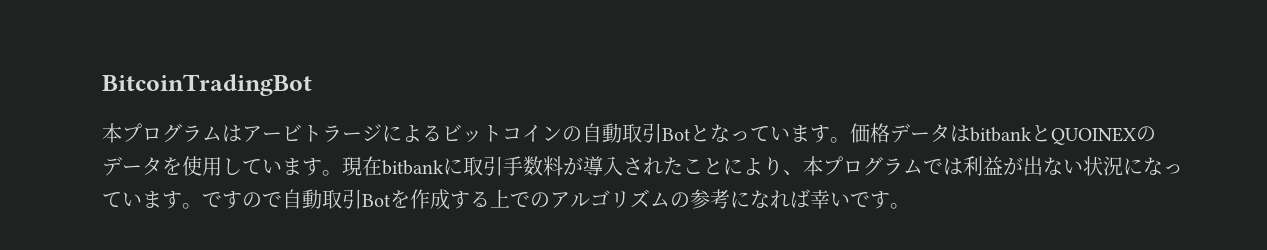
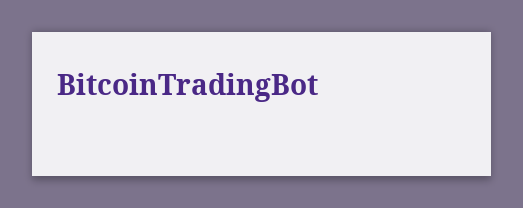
[102,123,1156,145] [102,156,1183,176] [102,189,910,210] // 本プログラムはアービトラージによるビットコインの自動取引Botとなっています。価格データはbitbankとQUOINEXのデータを使用しています。現在bitbankに取引手数料が導入されたことにより、本プログラムでは利益が出ない状況になっています。ですので自動取引Botを作成する上でのアルゴリズムの参考になれば幸いです。 -> (318, 87) none

